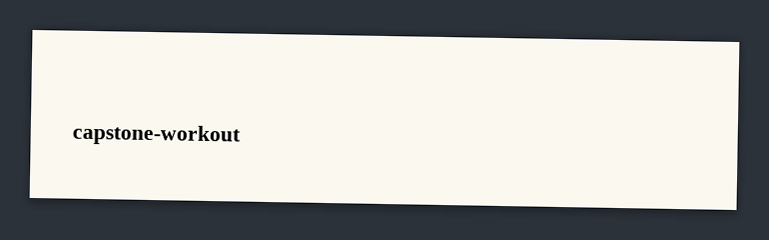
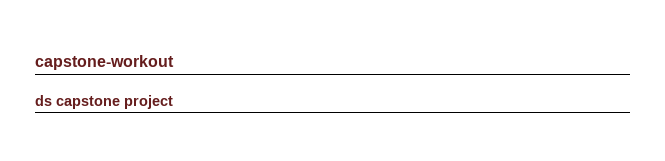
(241, 135) none -> [35,95,173,109] // ds capstone project

